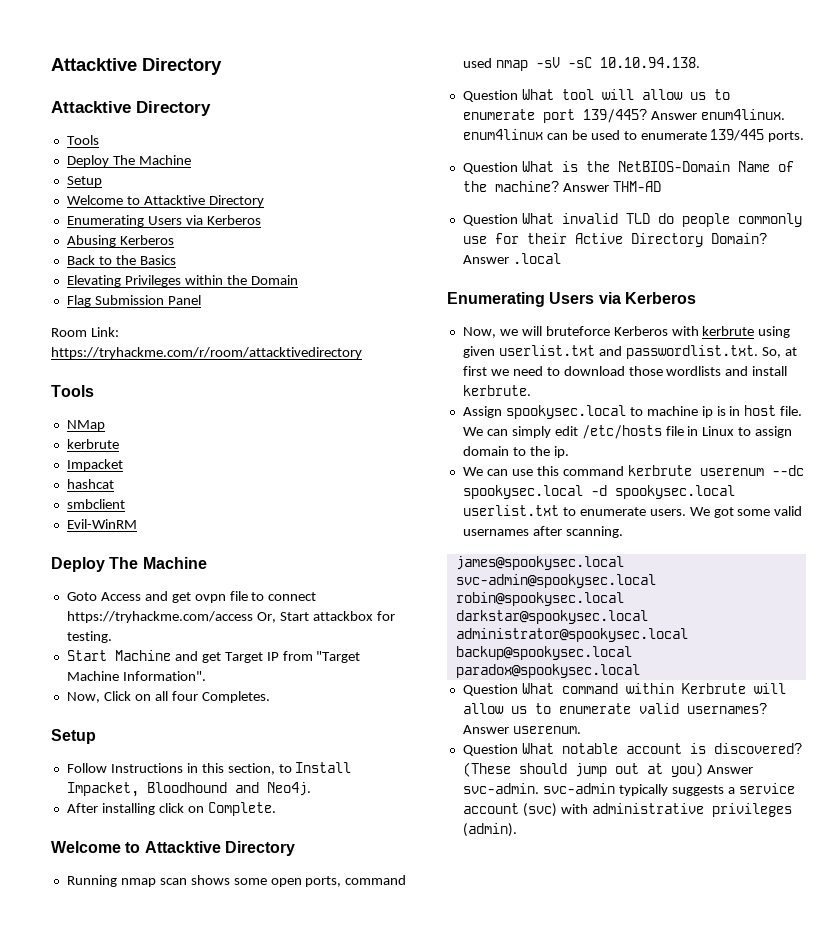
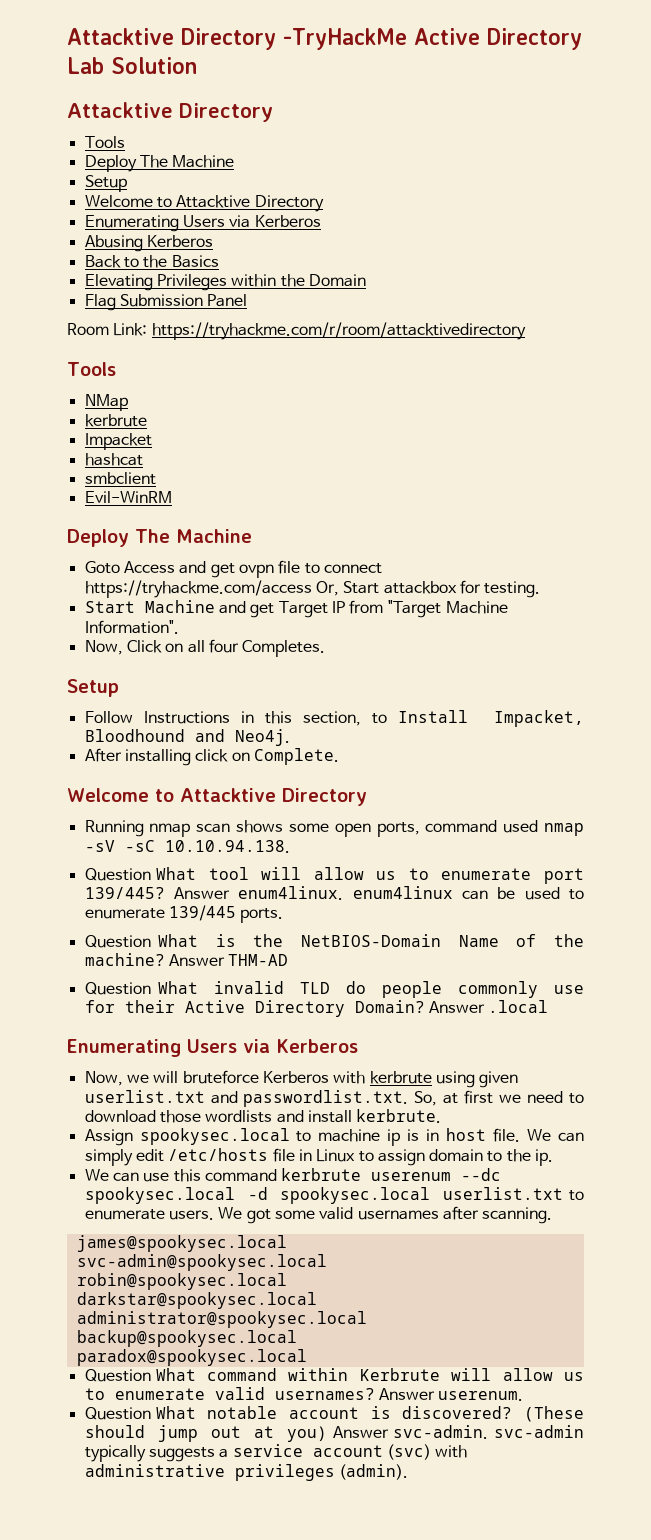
[51,58,222,75] Attacktive Directory -> [67,28,582,50] [67,57,197,74] Attacktive Directory -TryHackMe Active Directory Lab Solution

